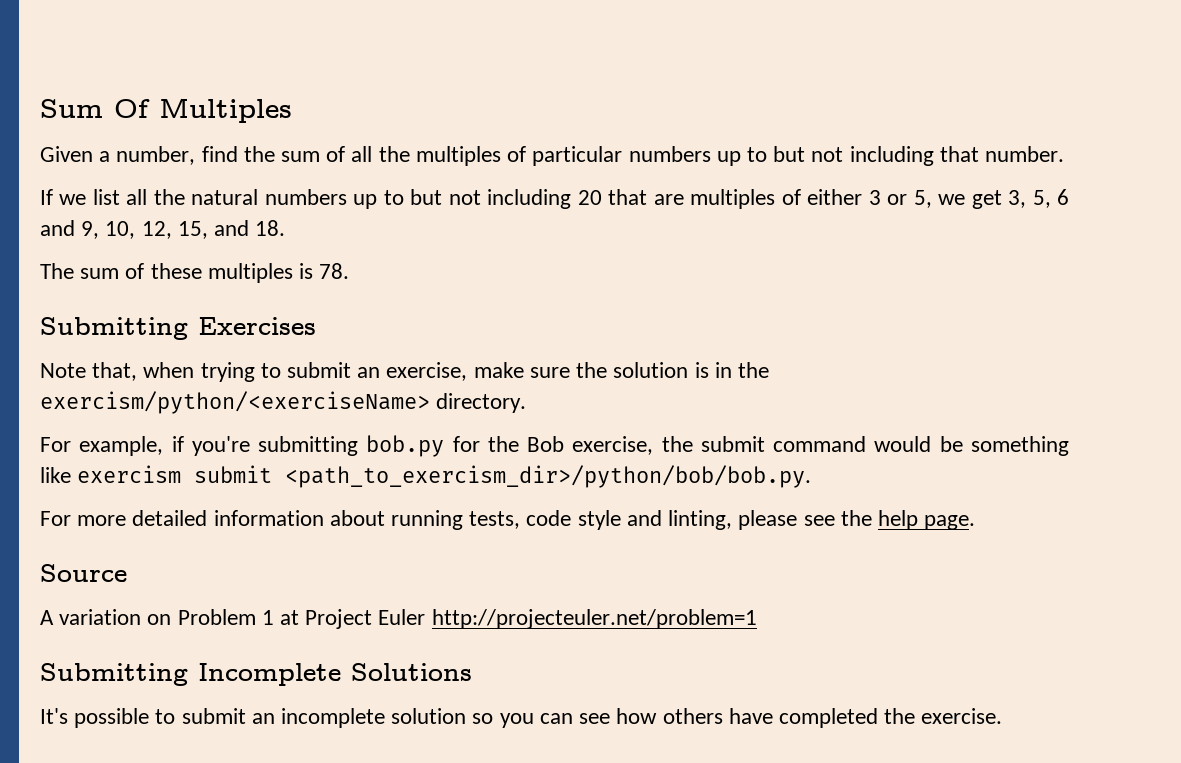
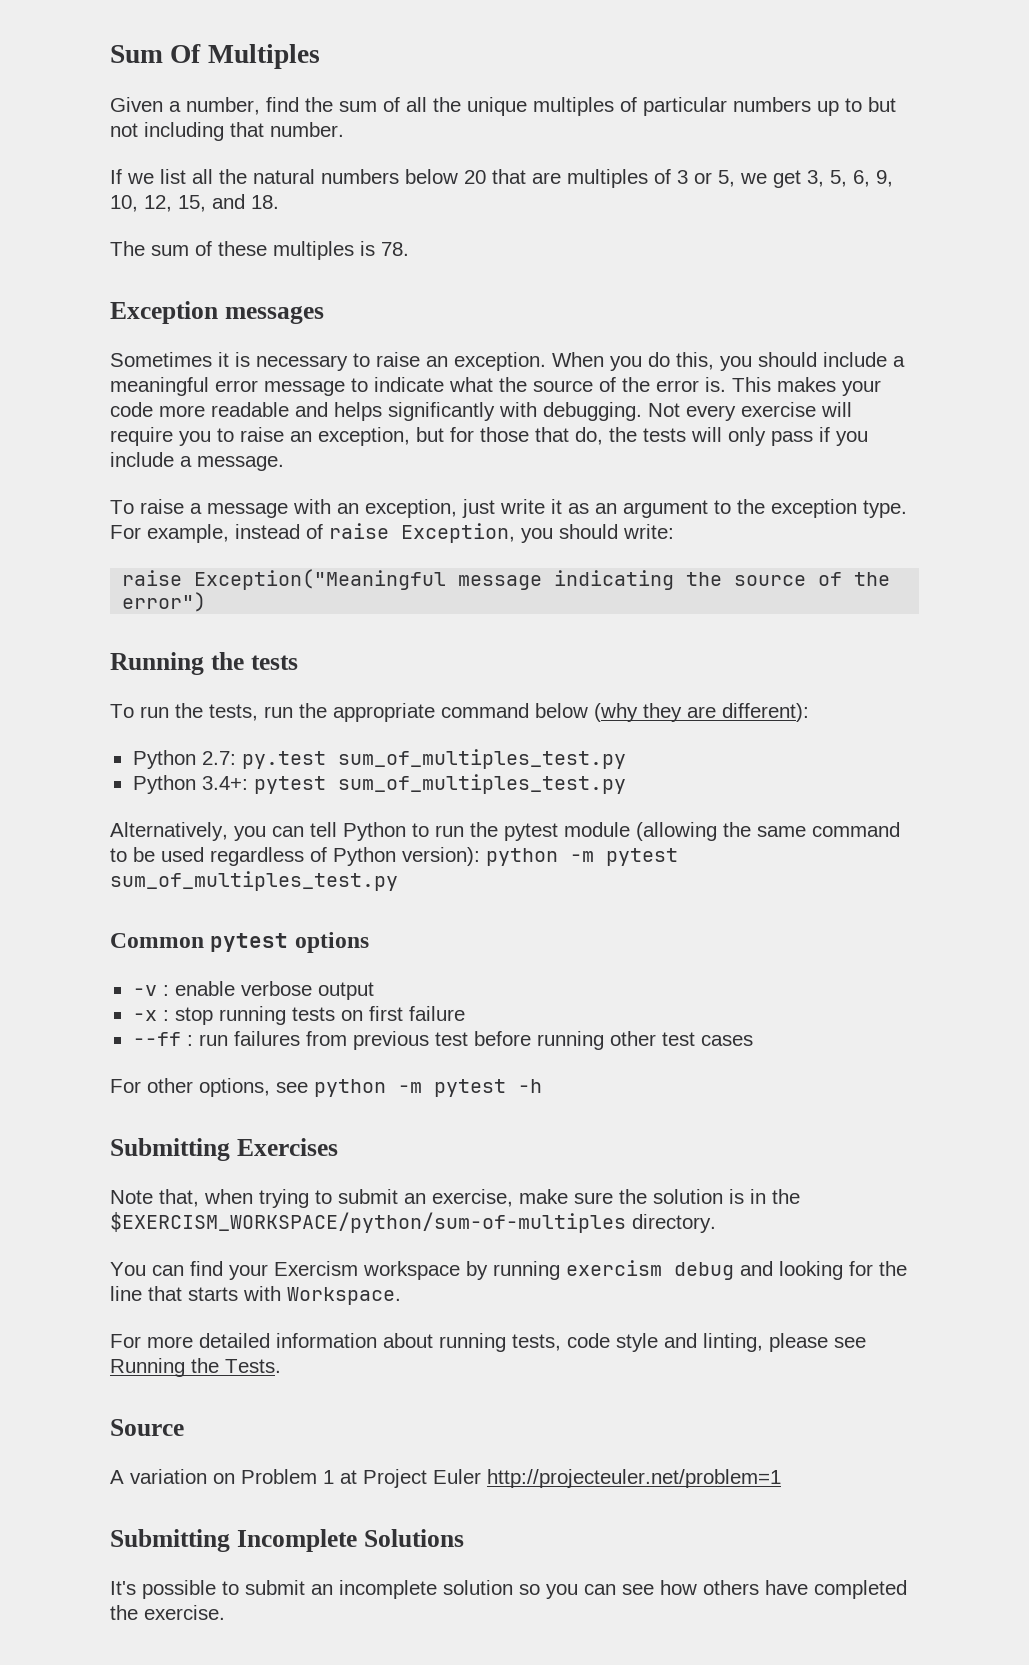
(410, 154) none -> [467,97,527,116] unique
[353,189,572,209] up to but not including -> [405,169,458,184] below
[807,189,863,205] either -> (671, 176) none
[1057,189,1070,205] [40,220,75,236] 6 and -> [853,170,870,187] 6,
(350, 271) none -> [110,301,324,324] [110,352,905,371] [110,377,881,396] [110,402,852,421] [110,427,868,446] [110,452,284,471] [110,499,907,518] [110,523,674,543] [122,569,891,590] [122,592,207,612] [110,652,298,675] [110,703,809,722] [132,749,626,769] [132,774,626,794] [110,822,900,841] [110,847,678,866] [110,871,398,891] [110,932,369,953] [132,981,374,1000] [132,1006,465,1025] [132,1031,753,1050] [110,1078,542,1097] // Exception messages // Sometimes it is necessary to raise an exception. When you do this, you should include a meaningful error message to indicate what the source of the error is. This makes your code more readable and helps significantly with debugging. Not every exercise will require you to raise an exception, but for those that do, the tests will only pass if you include a message. // To raise a message with an exception, just write it as an argument to the exception type. For example, instead of raise Exception, you should write: // raise Exception("Meaningful message indicating the source of the error") // Running the tests // To run the tests, run the appropriate command below (why they are different): // Python 2.7: py.test sum_of_multiples_test.py // Python 3.4+: pytest sum_of_multiples_test.py // Alternatively, you can tell Python to run the pytest module (allowing the same command to be used regardless of Python version): python -m pytest sum_of_multiples_test.py // Common pytest options // -v : enable verbose output // -x : stop running tests on first failure // --ff : run failures from previous test before running other test cases // For other options, see python -m pytest -h
[40,391,430,414] exercism/python/<exerciseName> -> [110,1212,626,1233] $EXERCISM_WORKSPACE/python/sum-of-multiples
[40,435,1069,457] [40,465,812,488] For example, if you're submitting bob.py for the Bob exercise, the submit command would be something like exercism submit <path_to_exercism_dir>/python/bob/bob.py. -> [110,1260,907,1280] [110,1286,401,1305] You can find your Exercism workspace by running exercism debug and looking for the line that starts with Workspace.
[840,510,976,530] the help page. -> [110,1358,281,1377] Running the Tests.

